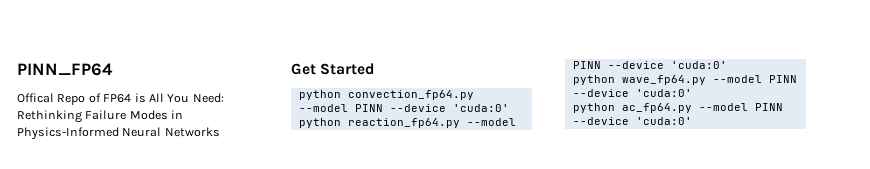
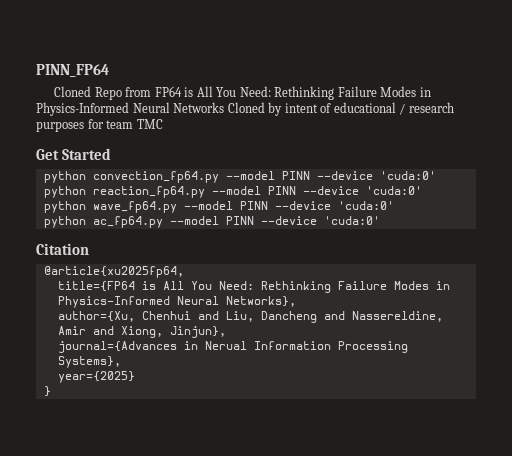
[17,93,101,105] Offical Repo of -> [54,86,152,100] Cloned Repo from
(220, 132) none -> [227,102,454,116] [36,119,163,132] Cloned by intent of educational / research purposes for team TMC
(692, 121) none -> [36,243,89,255] [43,266,184,278] [57,281,450,293] [57,296,296,308] [57,311,443,323] [57,326,226,338] [57,341,408,353] [57,356,121,368] [57,371,135,383] [43,386,51,397] // Citation // @article{xu2025fp64, // title={FP64 is All You Need: Rethinking Failure Modes in Physics-Informed Neural Networks}, // author={Xu, Chenhui and Liu, Dancheng and Nassereldine, Amir and Xiong, Jinjun}, // journal={Advances in Nerual Information Processing Systems}, // year={2025} // }

